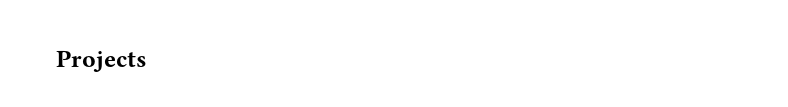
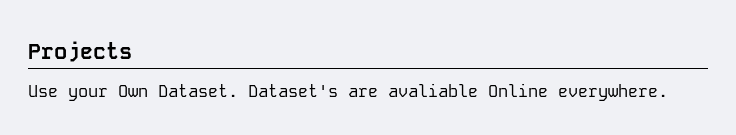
(147, 61) none -> [28,83,668,101] // Use your Own Dataset. Dataset's are avaliable Online everywhere.

